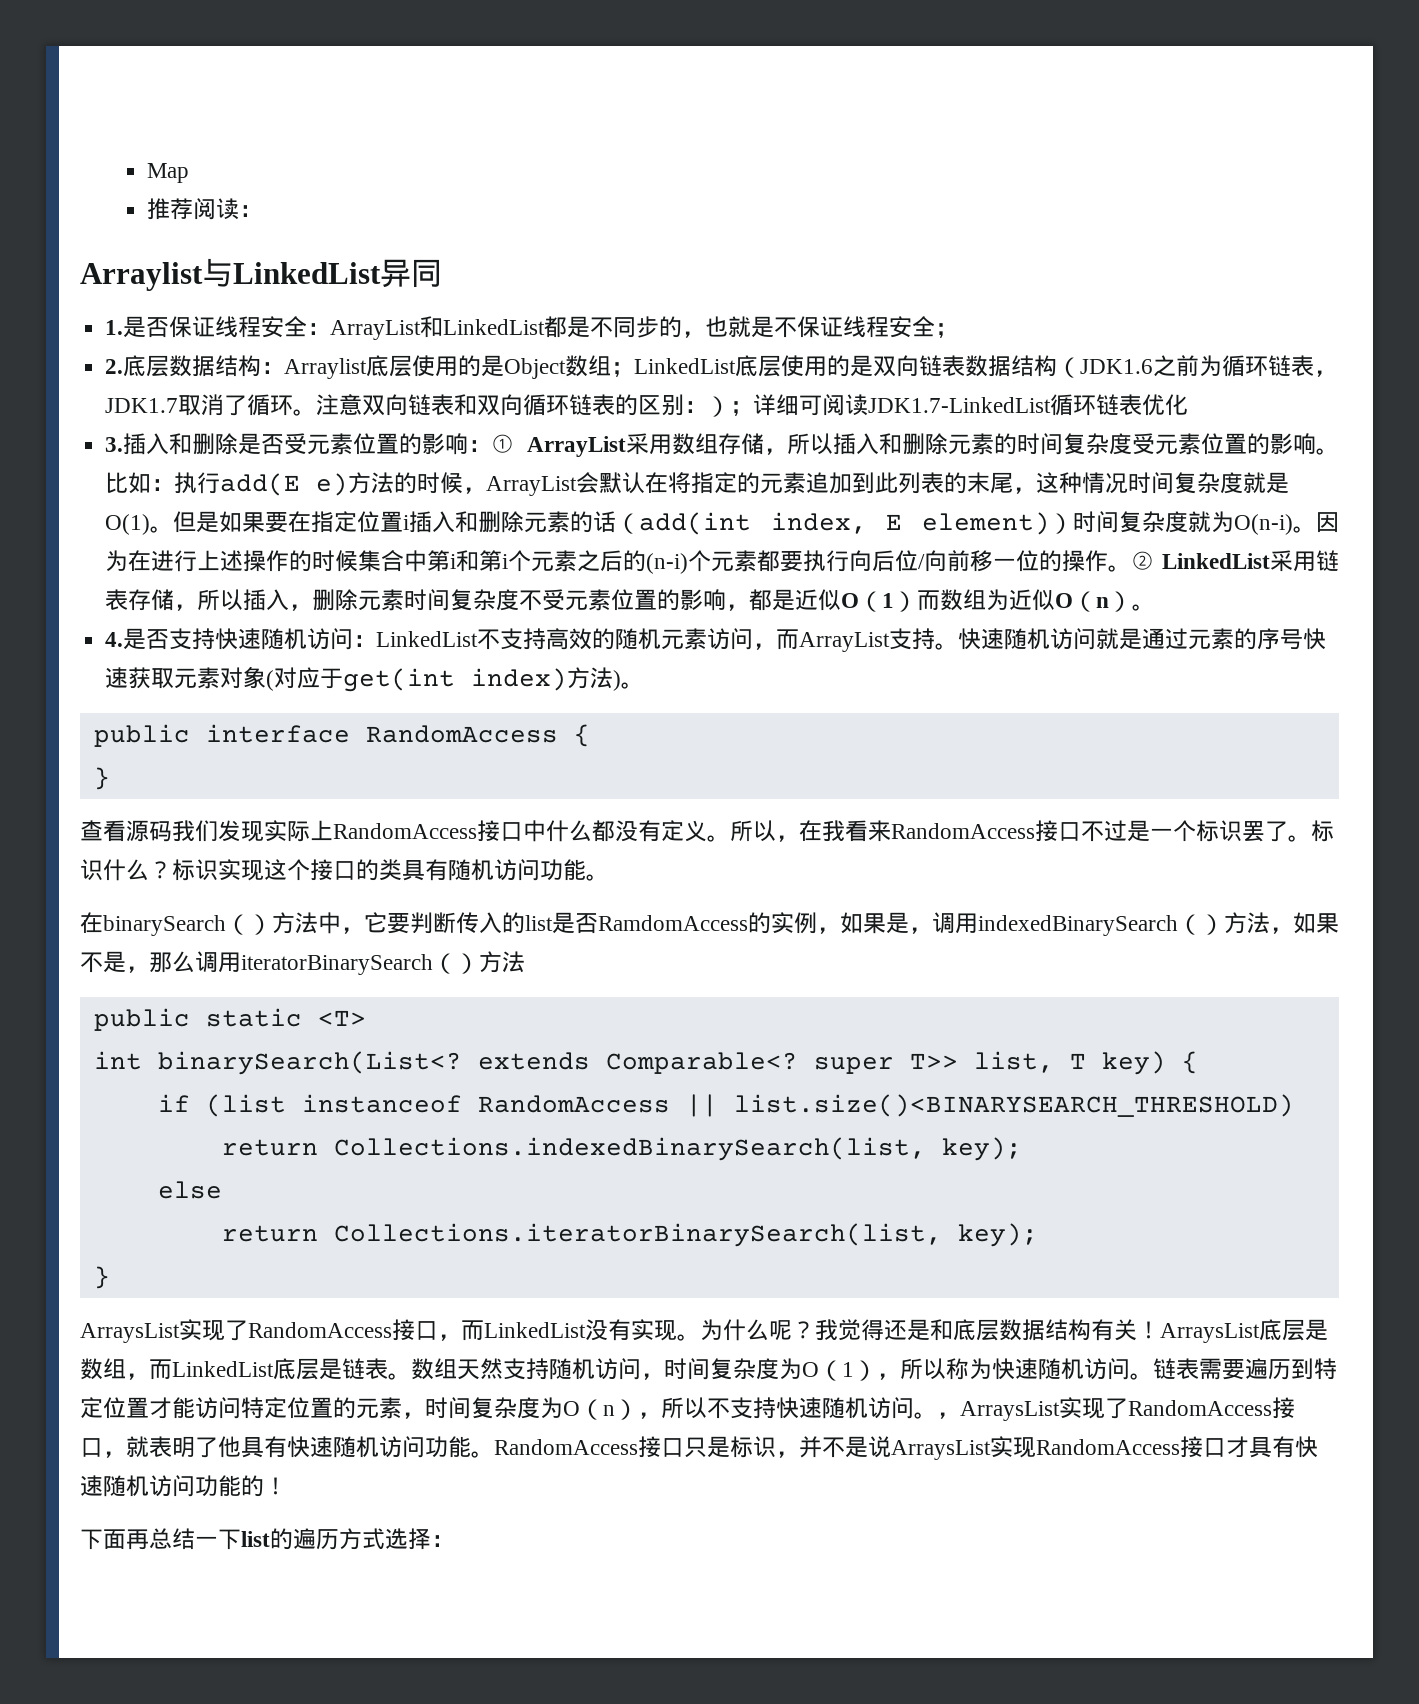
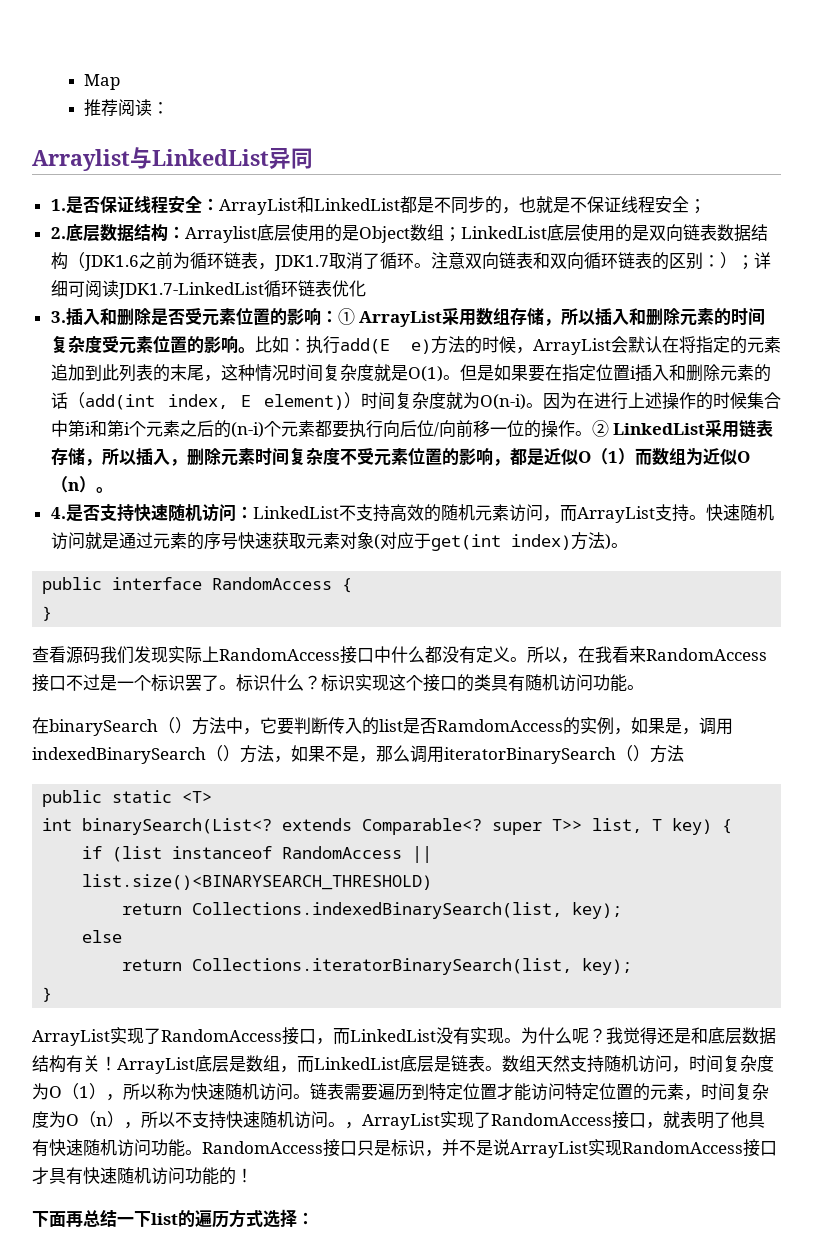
[80,1323,180,1343] ArraysList -> [32,1029,110,1046] ArrayList
[1160,1323,1260,1343] ArraysList -> [117,1057,195,1074] ArrayList
[960,1401,1060,1421] ArraysList -> [362,1113,440,1130] ArrayList
[891,1440,991,1460] ArraysList -> [510,1141,588,1158] ArrayList

